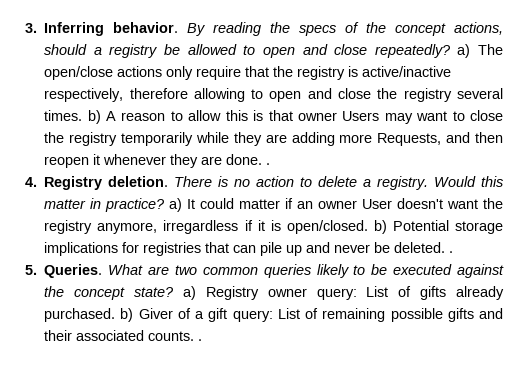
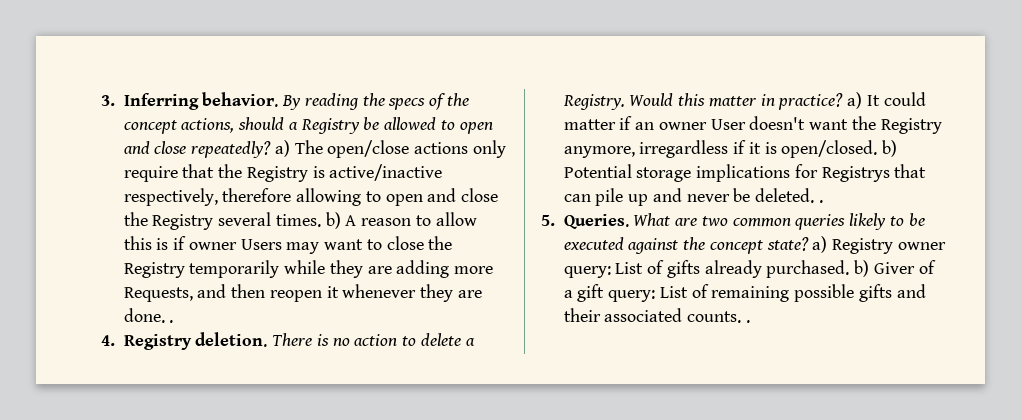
[109,44,158,58] registry -> [300,118,360,134] Registry
[297,66,346,80] registry -> [246,166,308,182] Registry
[403,88,452,102] registry -> [152,214,214,230] Registry
[268,110,293,121] that -> [173,236,187,250] if
[69,132,118,146] registry -> [123,262,185,278] Registry
[377,176,429,190] registry. -> [562,94,625,110] Registry.
[44,220,93,234] registry -> [880,118,942,134] Registry
[143,242,202,256] registries -> [821,166,890,182] Registrys

